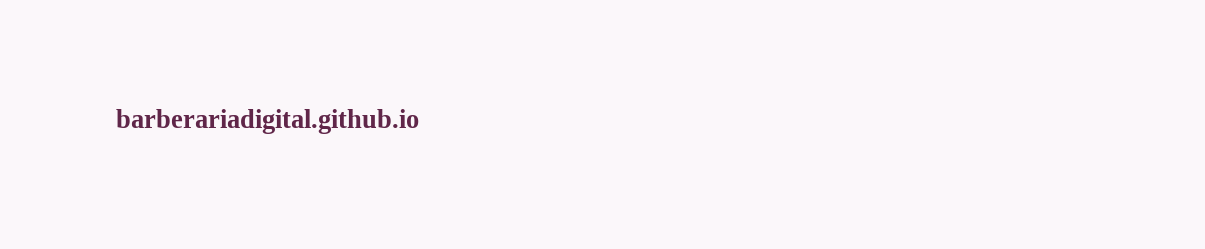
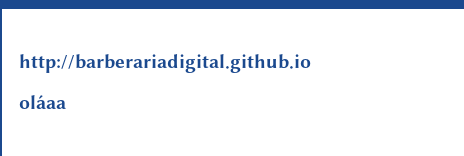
[116,109,419,134] barberariadigital.github.io -> [19,54,311,73] [19,95,66,109] http://barberariadigital.github.io // oláaa

